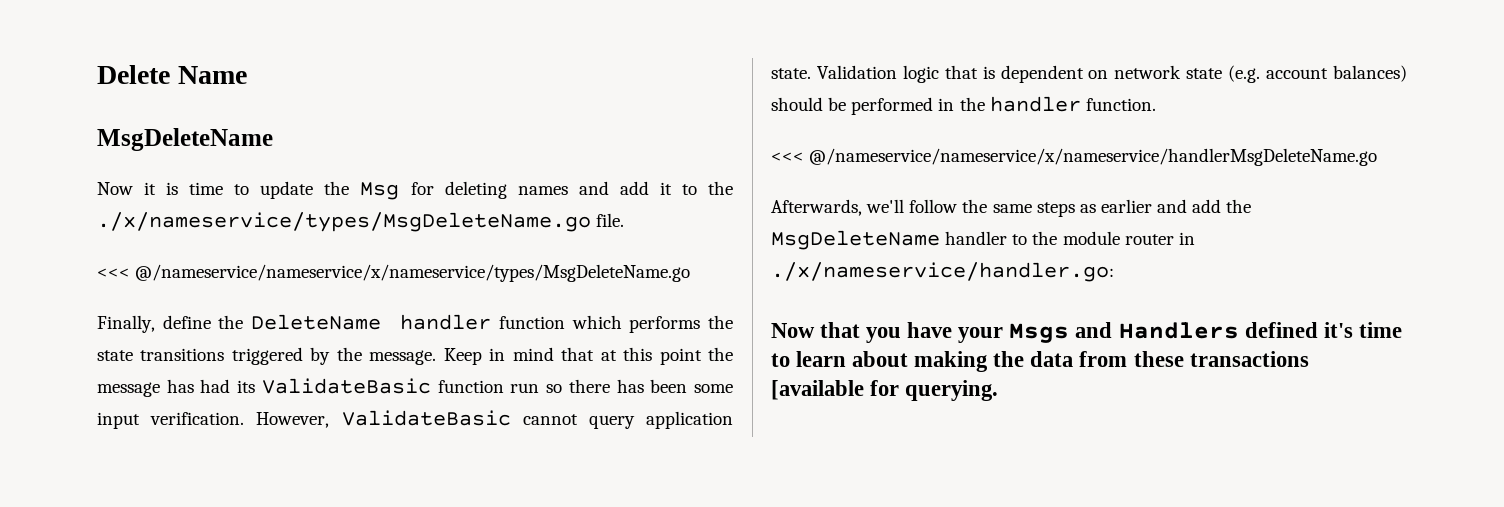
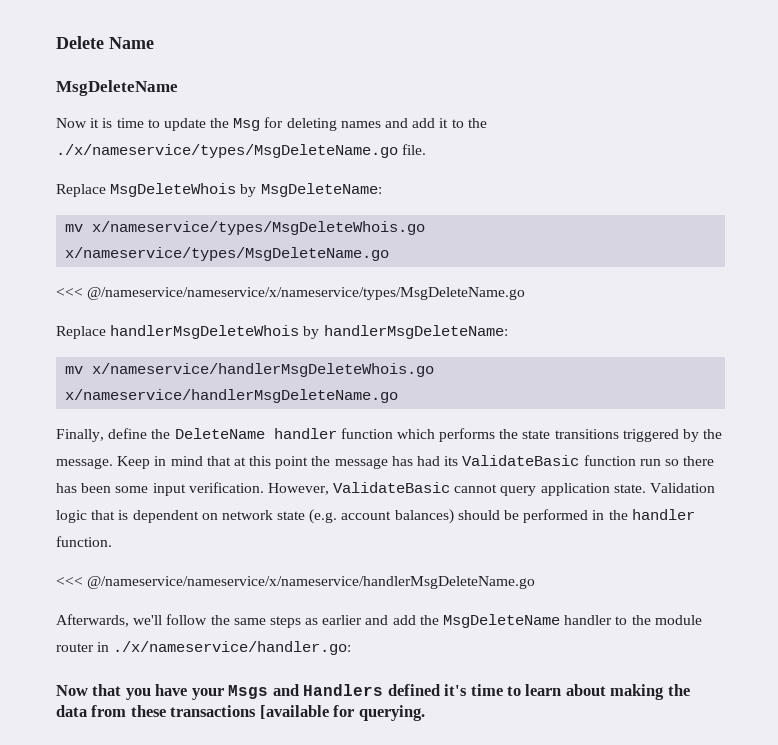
[97,264,691,282] <<< @/nameservice/nameservice/x/nameservice/types/MsgDeleteName.go -> [56,183,382,197] [65,221,426,235] [65,247,390,261] [56,287,526,300] [56,325,508,339] [65,363,435,377] [65,389,399,403] Replace MsgDeleteWhois by MsgDeleteName: // mv x/nameservice/types/MsgDeleteWhois.go x/nameservice/types/MsgDeleteName.go // <<< @/nameservice/nameservice/x/nameservice/types/MsgDeleteName.go // Replace handlerMsgDeleteWhois by handlerMsgDeleteName: // mv x/nameservice/handlerMsgDeleteWhois.go x/nameservice/handlerMsgDeleteName.go

